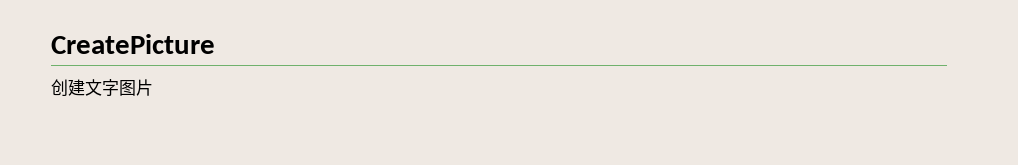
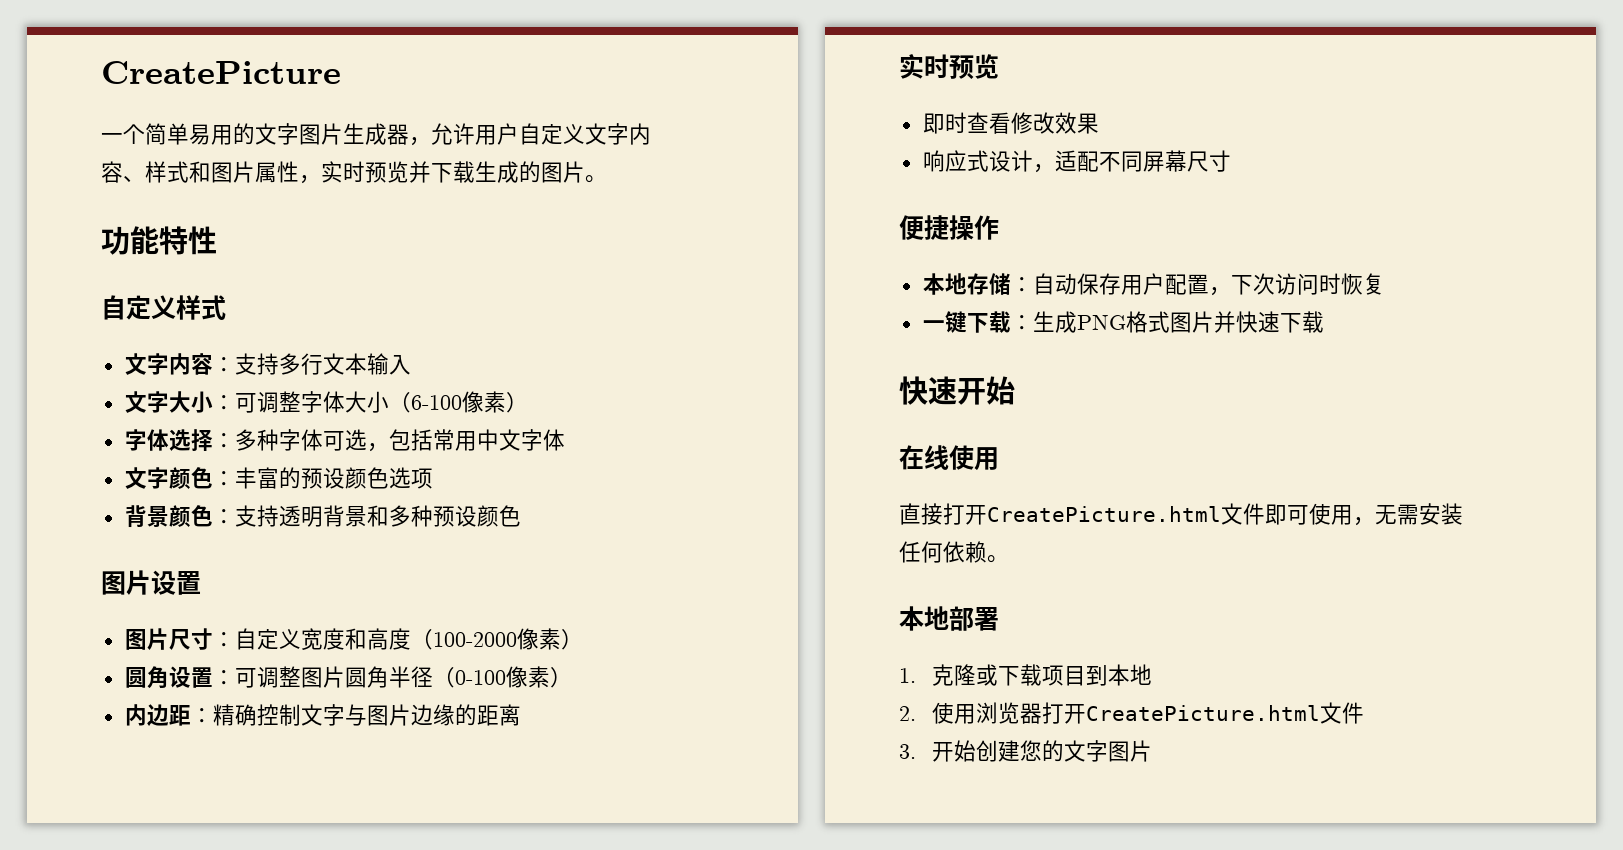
[51,79,85,97] 创建 -> [101,123,651,146] [101,161,607,184] [101,226,217,255] [101,295,226,320] [124,353,411,375] [124,391,528,413] [124,429,565,452] [124,467,433,489] [124,505,521,528] [101,570,201,595] [124,628,583,650] [124,666,572,689] [124,704,521,726] [899,54,999,79] [922,112,1099,134] [922,150,1231,173] [899,215,999,240] [922,273,1385,296] [922,311,1324,333] [899,376,1015,405] [899,445,999,471] [899,503,1463,526] [899,541,1009,563] [899,606,999,631] [899,664,1152,686] [899,702,1364,724] [899,740,1064,762] 一个简单易用的文字图片生成器，允许用户自定义文字内容、样式和图片属性，实时预览并下载生成的图片。 // 功能特性 // 自定义样式 // 文字内容：支持多行文本输入 // 文字大小：可调整字体大小（6-100像素） // 字体选择：多种字体可选，包括常用中文字体 // 文字颜色：丰富的预设颜色选项 // 背景颜色：支持透明背景和多种预设颜色 // 图片设置 // 图片尺寸：自定义宽度和高度（100-2000像素） // 圆角设置：可调整图片圆角半径（0-100像素） // 内边距：精确控制文字与图片边缘的距离 // 实时预览 // 即时查看修改效果 // 响应式设计，适配不同屏幕尺寸 // 便捷操作 // 本地存储：自动保存用户配置，下次访问时恢复 // 一键下载：生成PNG格式图片并快速下载 // 快速开始 // 在线使用 // 直接打开CreatePicture.html文件即可使用，无需安装任何依赖。 // 本地部署 // 1.克隆或下载项目到本地 // 2.使用浏览器打开CreatePicture.html文件 // 3.开始创建您的

